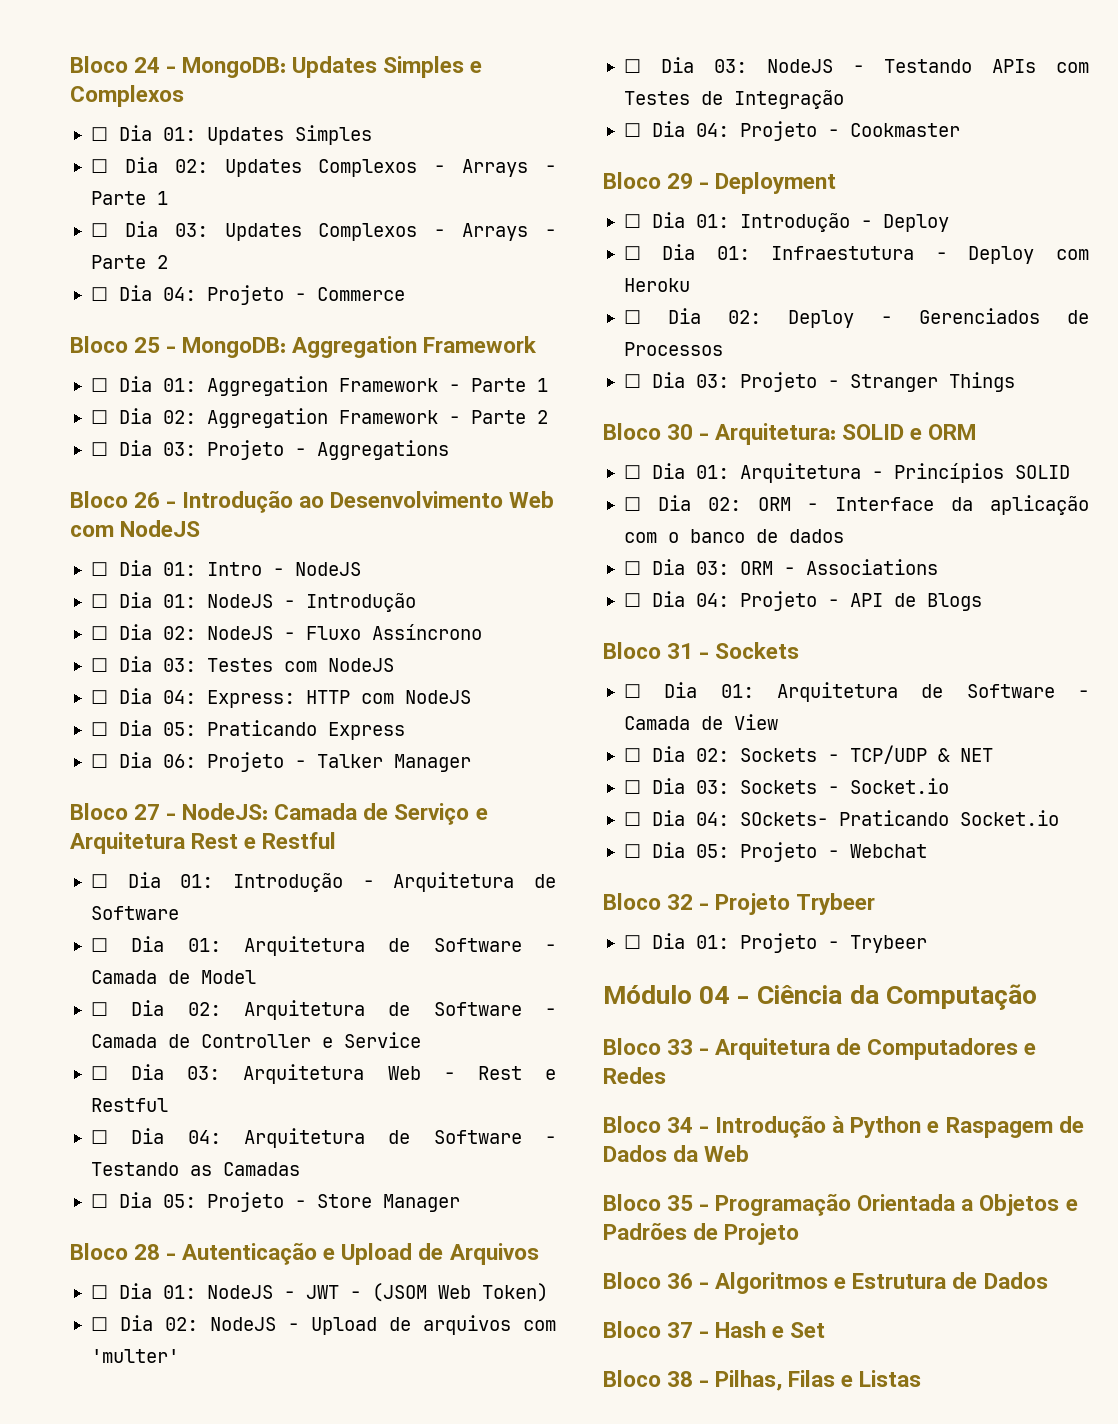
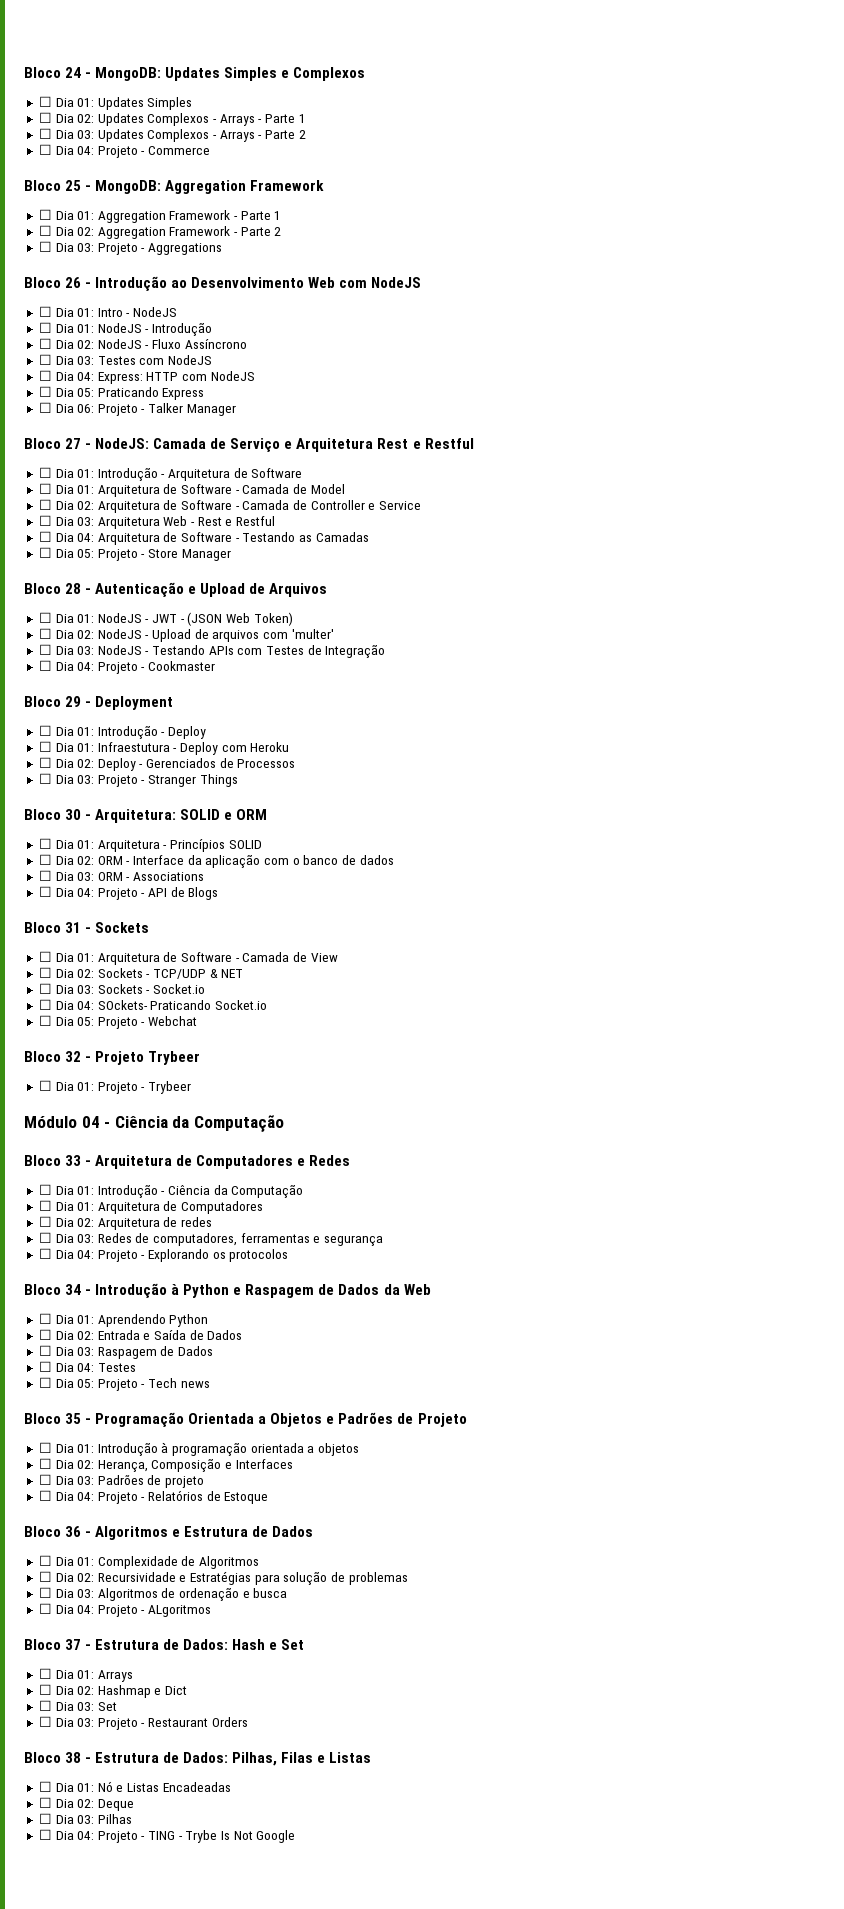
[371,1283,427,1302] (JSOM -> [187,612,223,626] (JSON
(666, 1075) none -> [38,1184,304,1198] [38,1200,264,1214] [38,1216,213,1230] [38,1232,384,1246] [38,1248,289,1262] // ☐ Dia 01: Introdução - Ciência da Computação // ☐ Dia 01: Arquitetura de Computadores // ☐ Dia 02: Arquitetura de redes // ☐ Dia 03: Redes de computadores, ferramentas e segurança // ☐ Dia 04: Projeto - Explorando os protocolos
(750, 1153) none -> [38,1313,209,1327] [38,1329,243,1340] [38,1345,214,1359] [38,1361,136,1372] [38,1377,210,1391] // ☐ Dia 01: Aprendendo Python // ☐ Dia 02: Entrada e Saída de Dados // ☐ Dia 03: Raspagem de Dados // ☐ Dia 04: Testes // ☐ Dia 05: Projeto - Tech news
(800, 1234) none -> [38,1442,360,1456] [38,1458,293,1472] [38,1474,205,1488] [38,1490,269,1504] // ☐ Dia 01: Introdução à programação orientada a objetos // ☐ Dia 02: Herança, Composição e Interfaces // ☐ Dia 03: Padrões de projeto // ☐ Dia 04: Projeto - Relatórios de Estoque
(1048, 1280) none -> [38,1555,260,1569] [38,1571,408,1585] [38,1587,288,1601] [38,1603,212,1617] // ☐ Dia 01: Complexidade de Algoritmos // ☐ Dia 02: Recursividade e Estratégias para solução de problemas // ☐ Dia 03: Algoritmos de ordenação e busca // ☐ Dia 04: Projeto - ALgoritmos
(710, 1334) none -> [95,1639,229,1650] Estrutura de Dados:
(826, 1330) none -> [38,1668,133,1682] [38,1684,188,1698] [38,1700,117,1711] [38,1716,248,1730] // ☐ Dia 01: Arrays // ☐ Dia 02: Hashmap e Dict // ☐ Dia 03: Set // ☐ Dia 03: Projeto - Restaurant Orders
(710, 1383) none -> [95,1752,229,1763] Estrutura de Dados:
(922, 1378) none -> [38,1781,231,1792] [38,1797,134,1811] [38,1813,132,1824] [38,1829,296,1843] // ☐ Dia 01: Nó e Listas Encadeadas // ☐ Dia 02: Deque // ☐ Dia 03: Pilhas // ☐ Dia 04: Projeto - TING - Trybe Is Not Google

